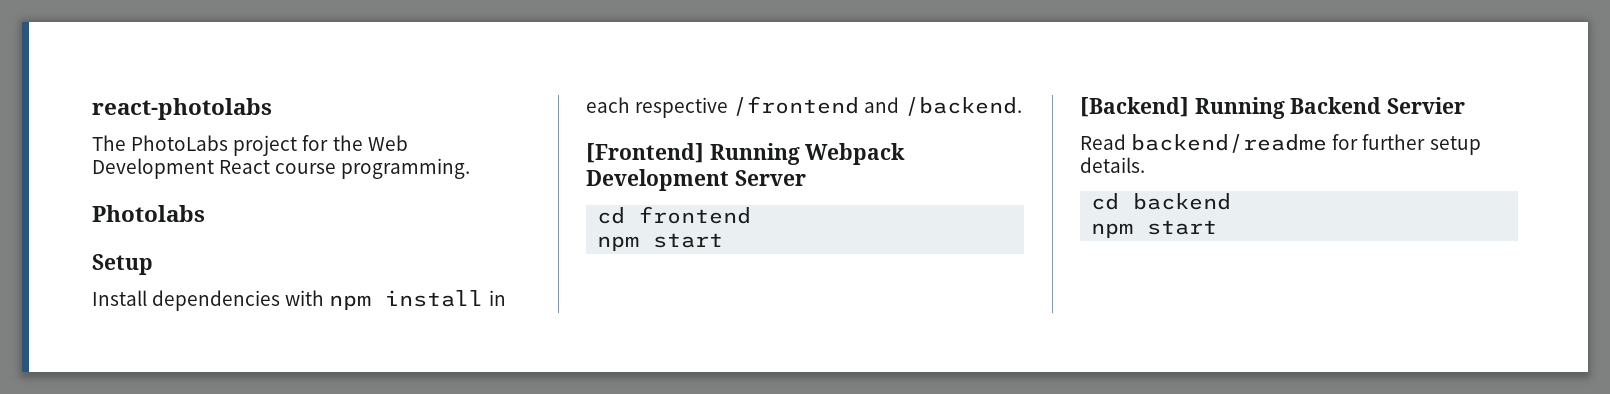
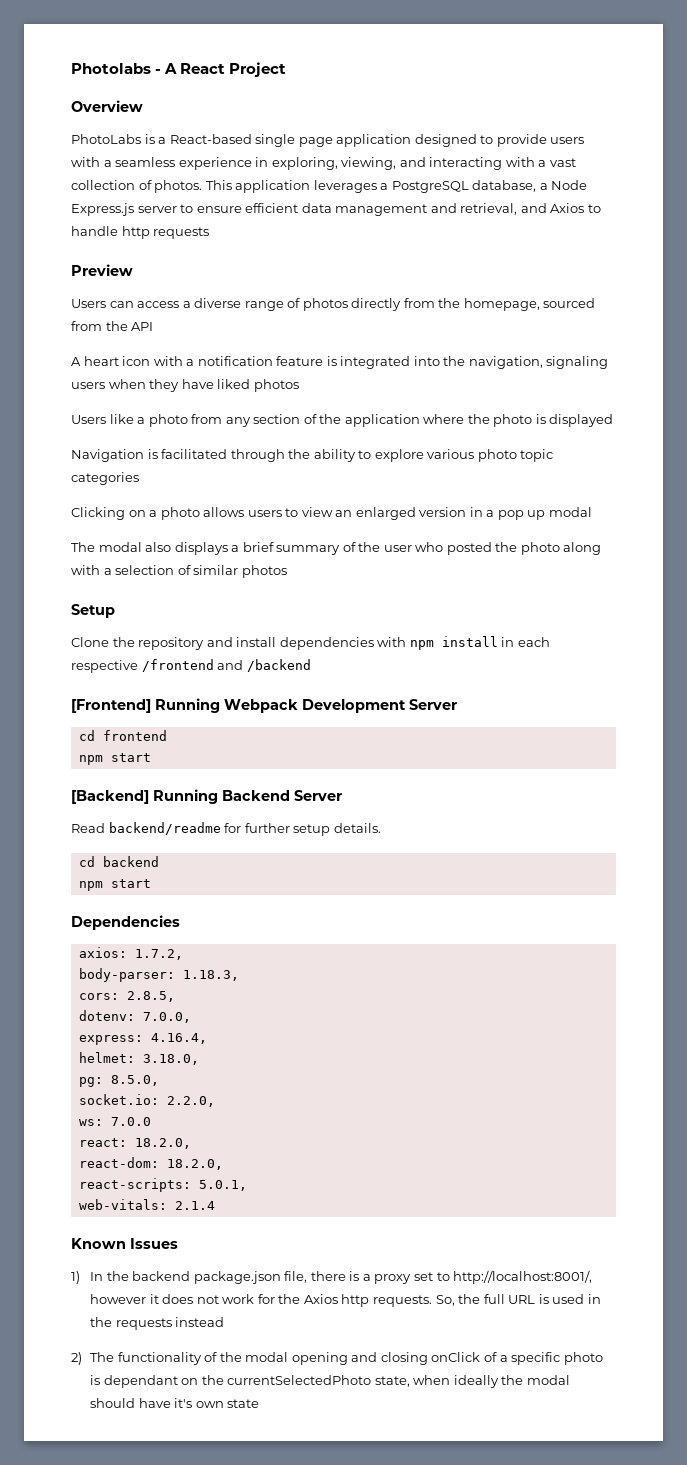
[92,98,272,120] [92,135,408,156] [92,158,471,179] [92,205,205,222] [92,254,153,275] [92,290,147,306] react-photolabs // The PhotoLabs project for the Web Development React course programming. // Photolabs // Setup // Install -> [71,62,287,77] [71,100,143,112] [71,134,585,147] [71,157,576,170] [71,180,588,193] [71,203,601,216] [71,226,210,239] [71,264,133,276] [71,298,596,311] [71,321,154,331] [71,356,609,369] [71,379,299,392] [71,414,614,427] [71,449,554,462] [71,472,139,485] [71,507,592,520] [71,542,602,555] [71,565,287,578] [71,604,115,618] [71,637,277,650] Photolabs - A React Project // Overview // PhotoLabs is a React-based single page application designed to provide users with a seamless experience in exploring, viewing, and interacting with a vast collection of photos. This application leverages a PostgreSQL database, a Node Express.js server to ensure efficient data management and retrieval, and Axios to handle http requests // Preview // Users can access a diverse range of photos directly from the homepage, sourced from the API // A heart icon with a notification feature is integrated into the navigation, signaling users when they have liked photos // Users like a photo from any section of the application where the photo is displayed // Navigation is facilitated through the ability to explore various photo topic categories // Clicking on a photo allows users to view an enlarged version in a pop up modal // The modal also displays a brief summary of the user who posted the photo along with a selection of similar photos // Setup // Clone the repository and install
[904,97,1022,116] /backend. -> [246,659,311,672] /backend
[1387,97,1466,114] Servier -> [294,790,342,801] Server
(1218, 227) none -> [71,915,180,930] [78,947,183,960] [78,968,239,982] [78,991,175,1002] [78,1010,191,1023] [78,1033,207,1045] [78,1052,199,1065] [78,1075,159,1087] [78,1094,215,1107] [78,1117,151,1126] [78,1138,191,1149] [78,1157,223,1170] [78,1178,247,1192] [78,1199,215,1210] [71,1238,178,1249] [71,1270,593,1284] [90,1294,601,1307] [90,1317,225,1330] [71,1352,603,1365] [90,1375,570,1388] [90,1398,260,1408] // Dependencies // axios: 1.7.2, // body-parser: 1.18.3, // cors: 2.8.5, // dotenv: 7.0.0, // express: 4.16.4, // helmet: 3.18.0, // pg: 8.5.0, // socket.io: 2.2.0, // ws: 7.0.0 // react: 18.2.0, // react-dom: 18.2.0, // react-scripts: 5.0.1, // web-vitals: 2.1.4 // Known Issues // 1) In the backend package.json file, there is a proxy set to http://localhost:8001/, however it does not work for the Axios http requests. So, the full URL is used in the requests instead // 2) The functionality of the modal opening and closing onClick of a specific photo is dependant on the currentSelectedPhoto state, when ideally the modal should have it's own state

